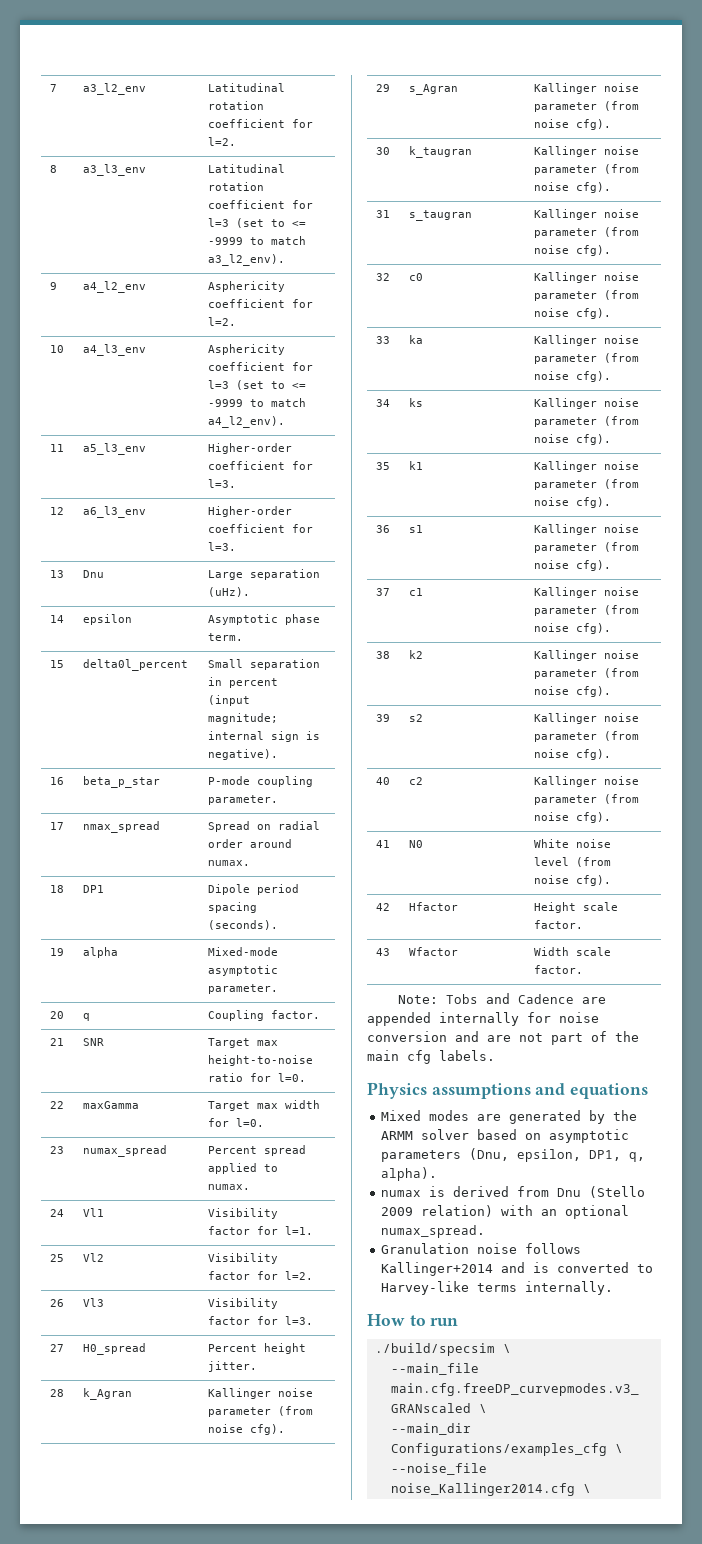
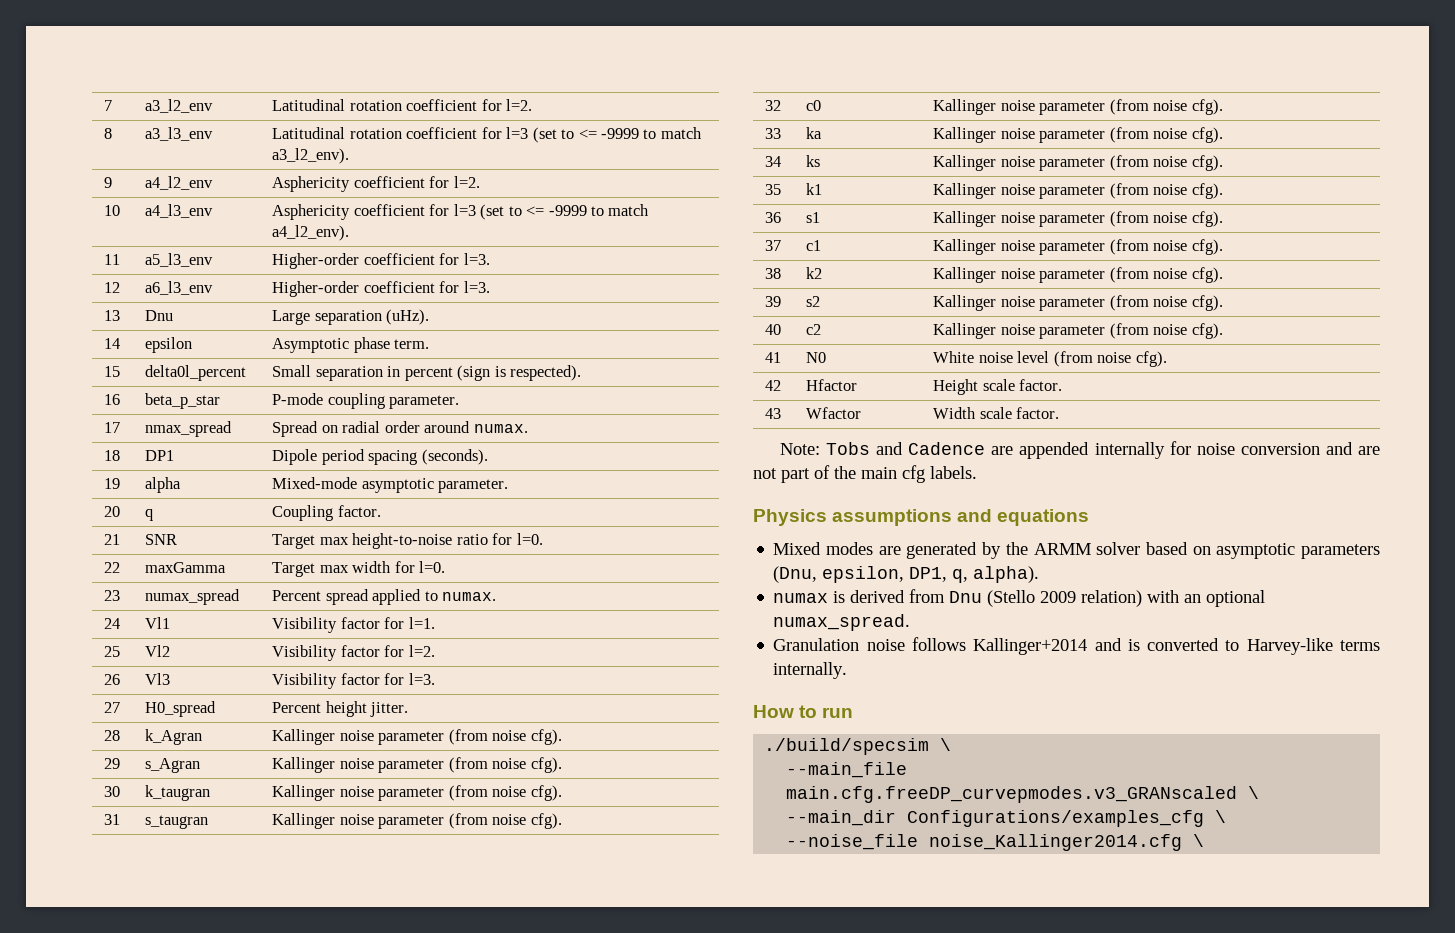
[208,695,251,706] [208,713,279,724] [208,731,321,742] [208,749,279,760] (input magnitude; internal sign is negative). -> [457,365,582,381] (sign is respected).

